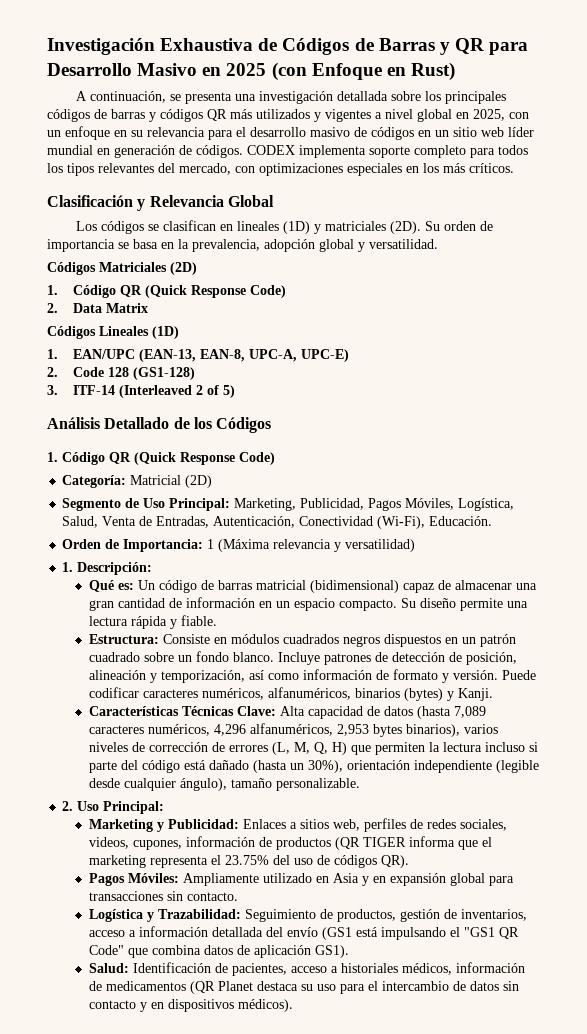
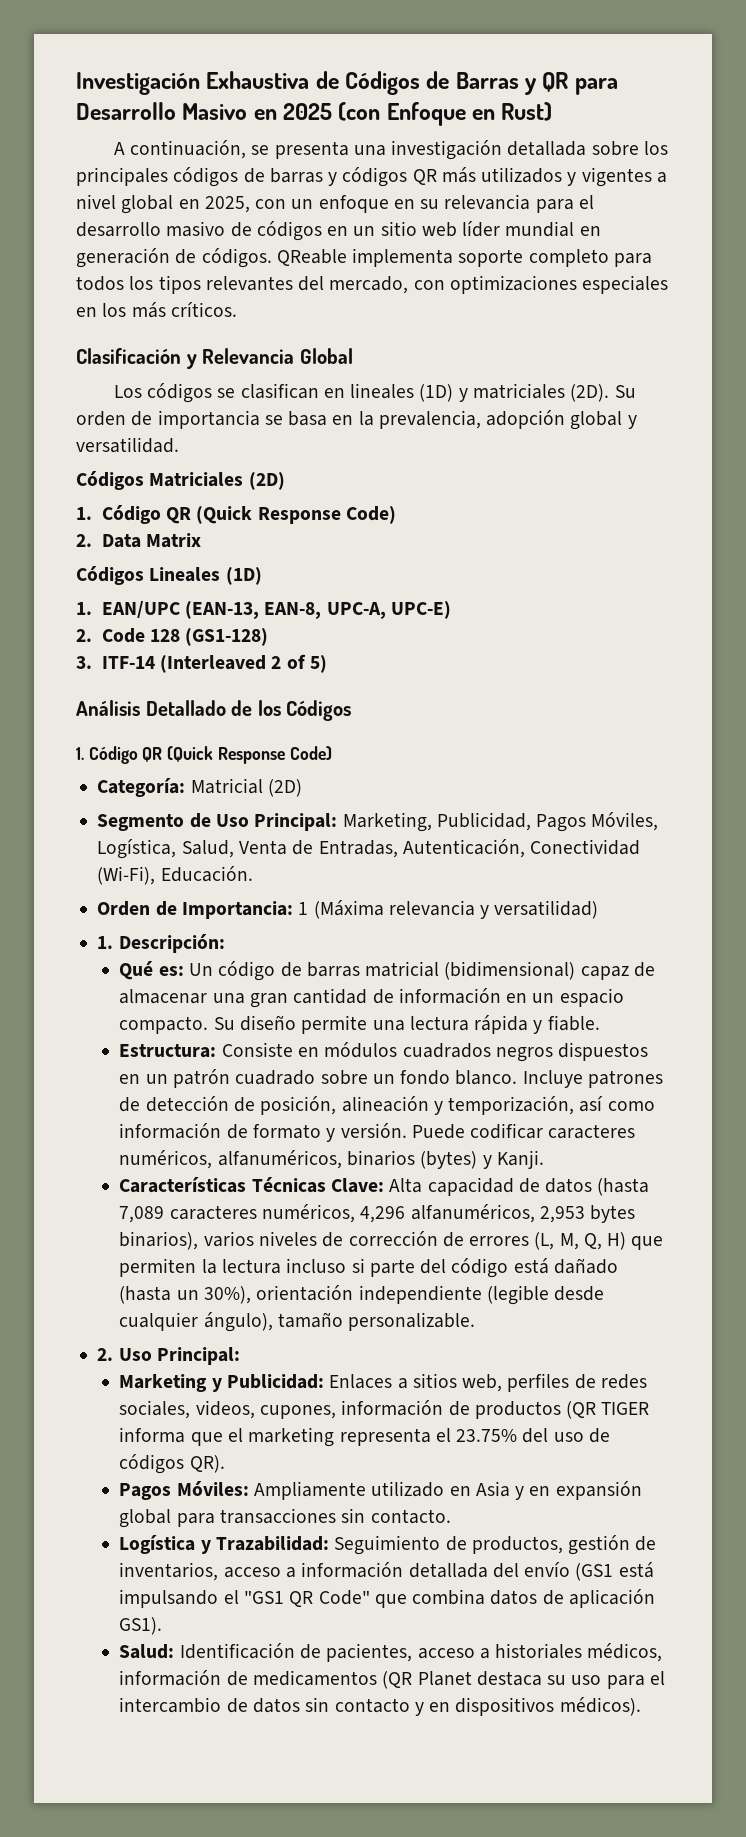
[247,145,295,155] CODEX -> [276,249,347,266] QReable

